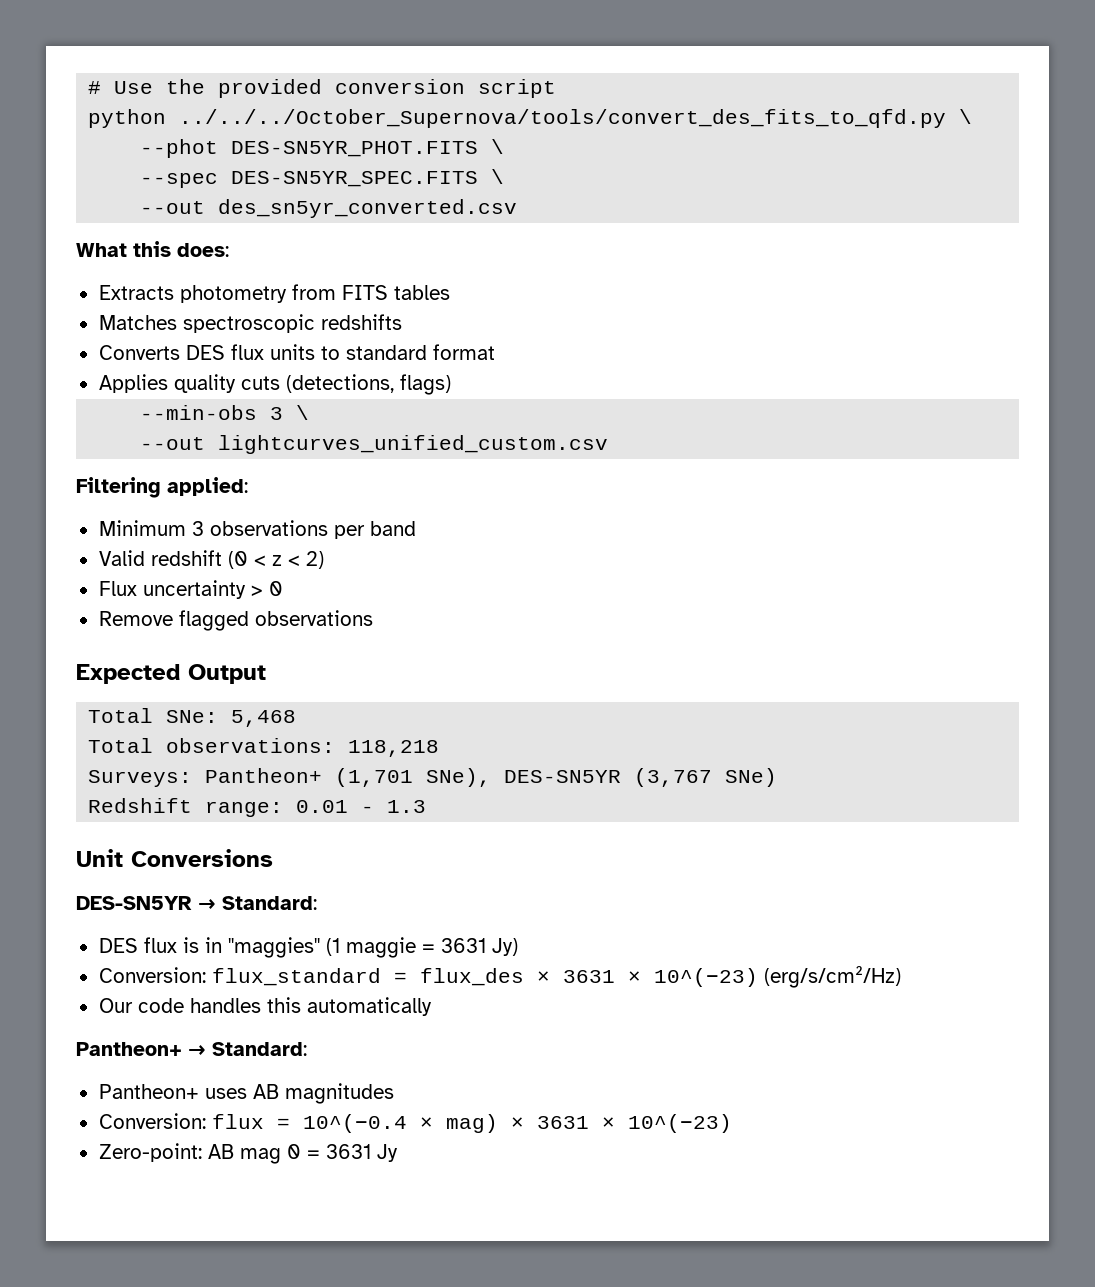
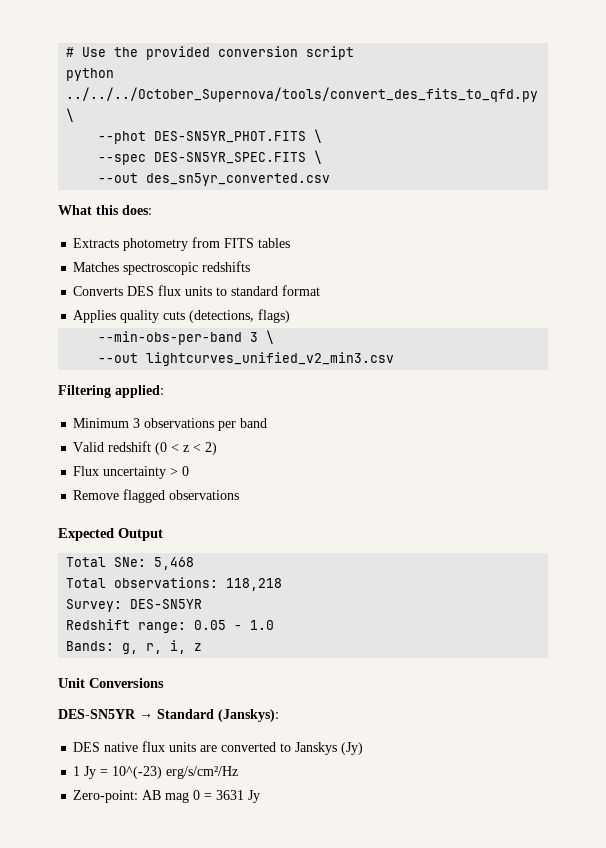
[140,405,258,420] --min-obs -> [98,331,243,345] --min-obs-per-band
[218,435,609,454] lightcurves_unified_custom.csv -> [146,352,395,366] lightcurves_unified_v2_min3.csv
[88,768,778,787] Surveys: Pantheon+ (1,701 SNe), DES-SN5YR (3,767 SNe) -> [66,599,203,612] Survey: DES-SN5YR
[296,800,427,813] 0.01 - 1.3 -> [194,620,275,630] [66,640,203,654] 0.05 - 1.0 // Bands: g, r, i, z
[222,896,317,910] [98,937,518,958] [98,966,901,988] [98,997,432,1016] [76,1042,307,1056] [98,1083,394,1104] [98,1113,732,1133] Standard: // DES flux is in "maggies" (1 maggie = 3631 Jy) // Conversion: flux_standard = flux_des × 3631 × 10^(−23) (erg/s/cm²/Hz) // Our code handles this automatically // Pantheon+ → Standard: // Pantheon+ uses AB magnitudes // Conversion: flux = 10^(−0.4 × mag) × 3631 × 10^(−23) -> [157,709,279,722] [73,741,364,755] [73,766,239,779] Standard (Janskys): // DES native flux units are converted to Janskys (Jy) // 1 Jy = 10^(-23) erg/s/cm²/Hz

